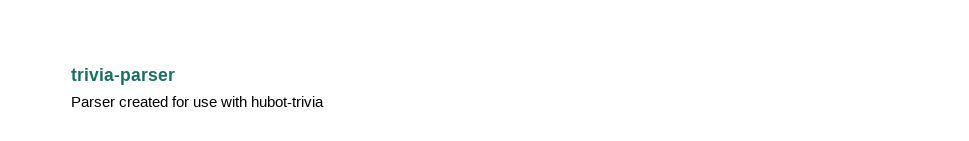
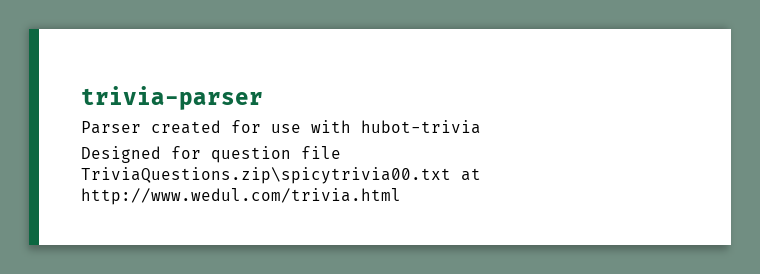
(325, 101) none -> [81,146,341,163] [81,167,481,184] [81,188,401,205] // Designed for question file TriviaQuestions.zip\spicytrivia00.txt at http://www.wedul.com/trivia.html

